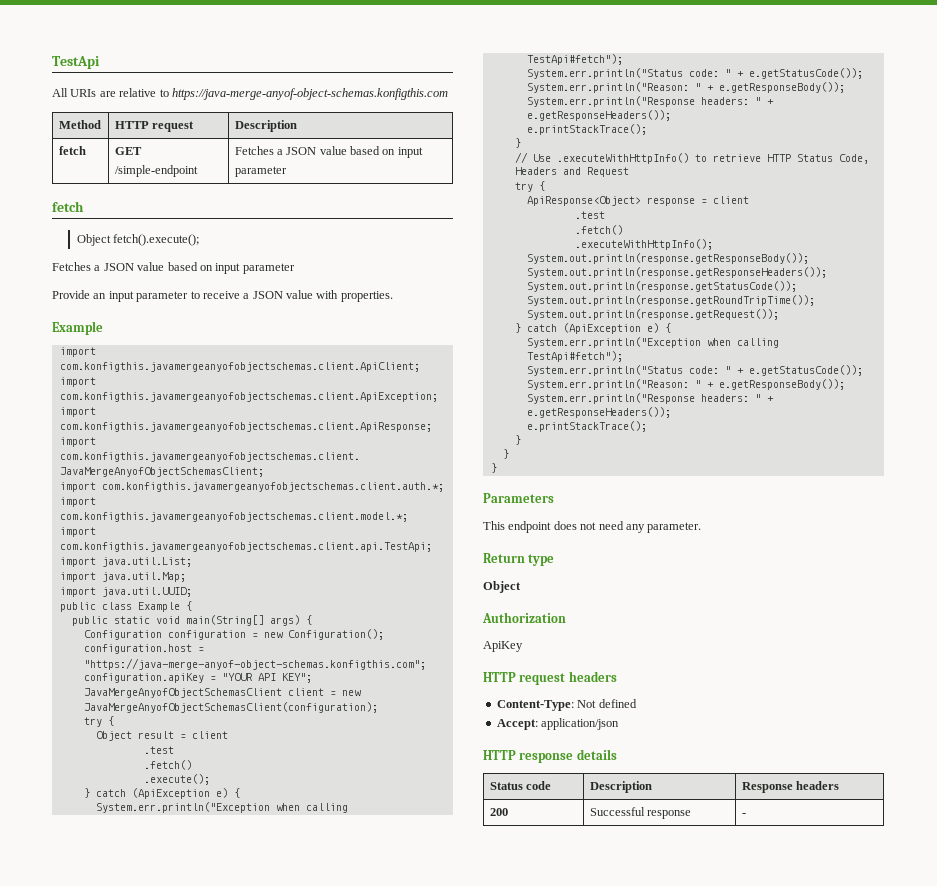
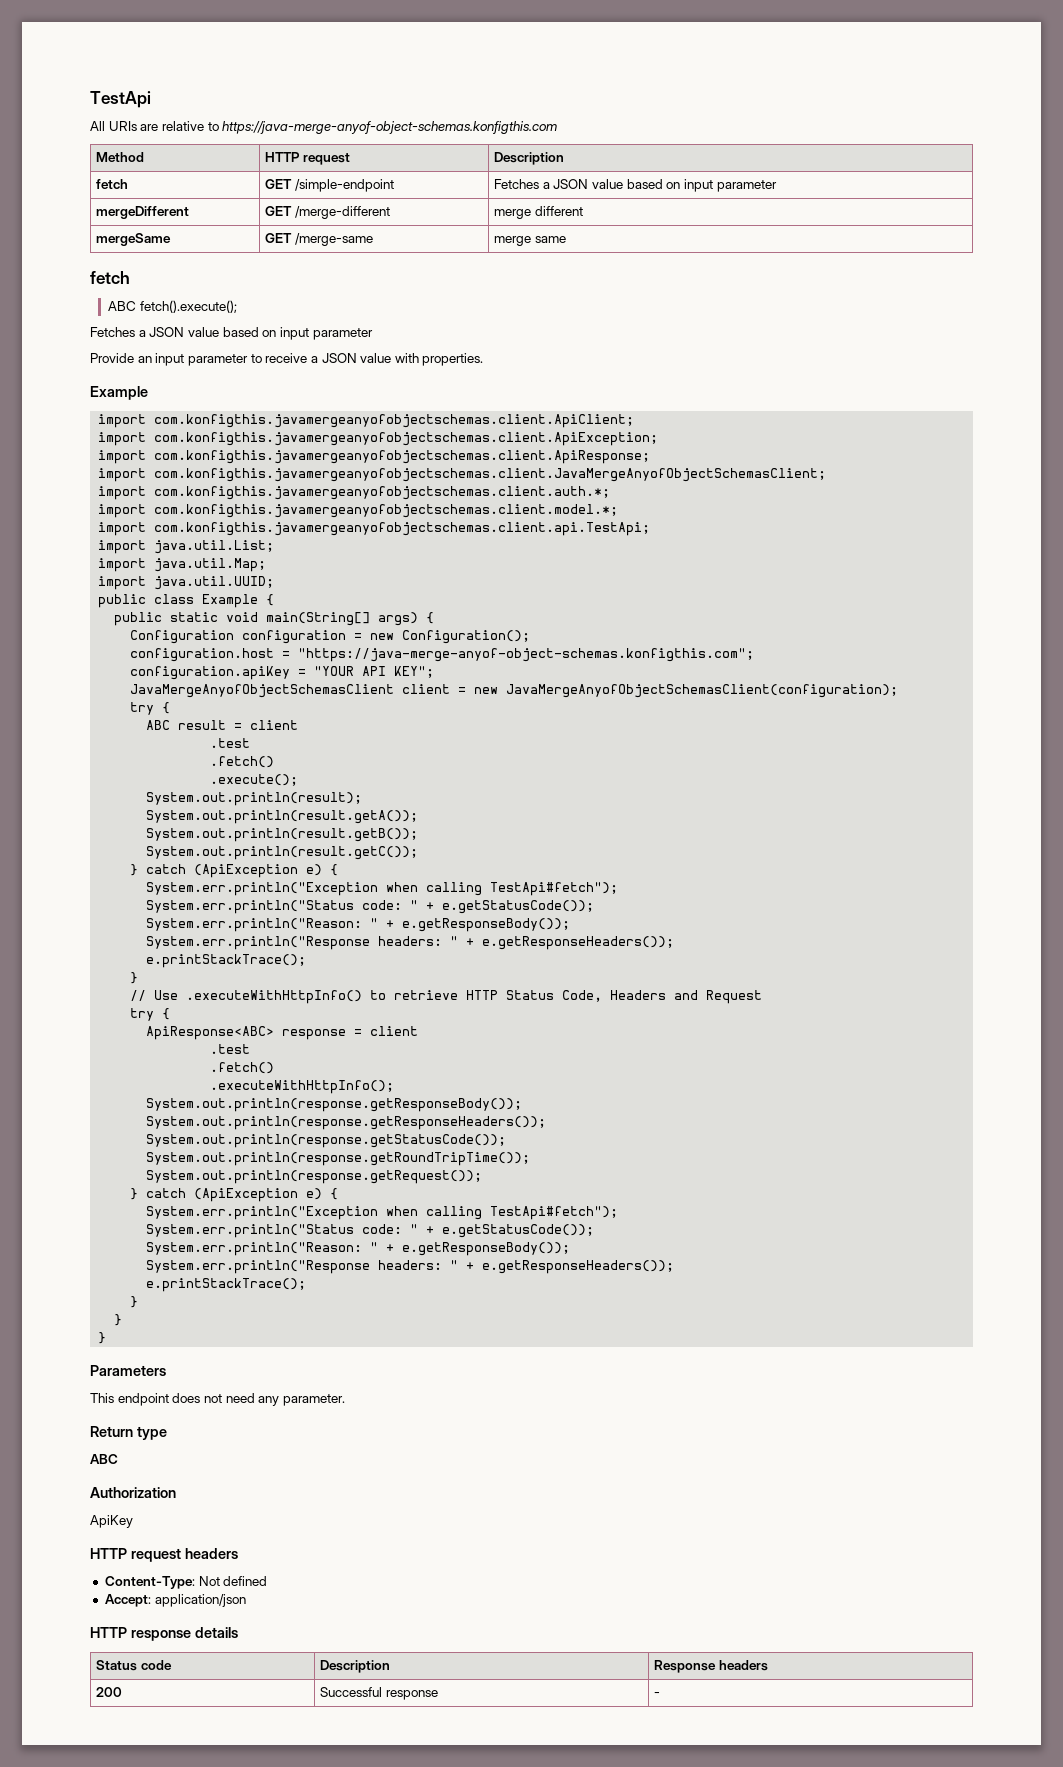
(287, 171) none -> [96,206,190,219] [265,206,390,219] [494,206,583,219] [96,233,172,246] [265,233,373,246] [494,236,566,246] // mergeDifferent | GET /merge-different | merge different // mergeSame | GET /merge-same | merge same
[76,234,111,246] Object -> [107,301,136,311] ABC
[95,731,132,741] Object -> [146,720,171,730] ABC
(210, 779) none -> [146,792,363,806] [146,810,419,824] [146,828,419,842] [146,846,419,860] // System.out.println(result); // System.out.println(result.getA()); // System.out.println(result.getB()); // System.out.println(result.getC());
[526,196,641,206] ApiResponse<Object> -> [146,1026,275,1040] ApiResponse<ABC>
[483,581,521,593] Object -> [90,1454,118,1464] ABC

